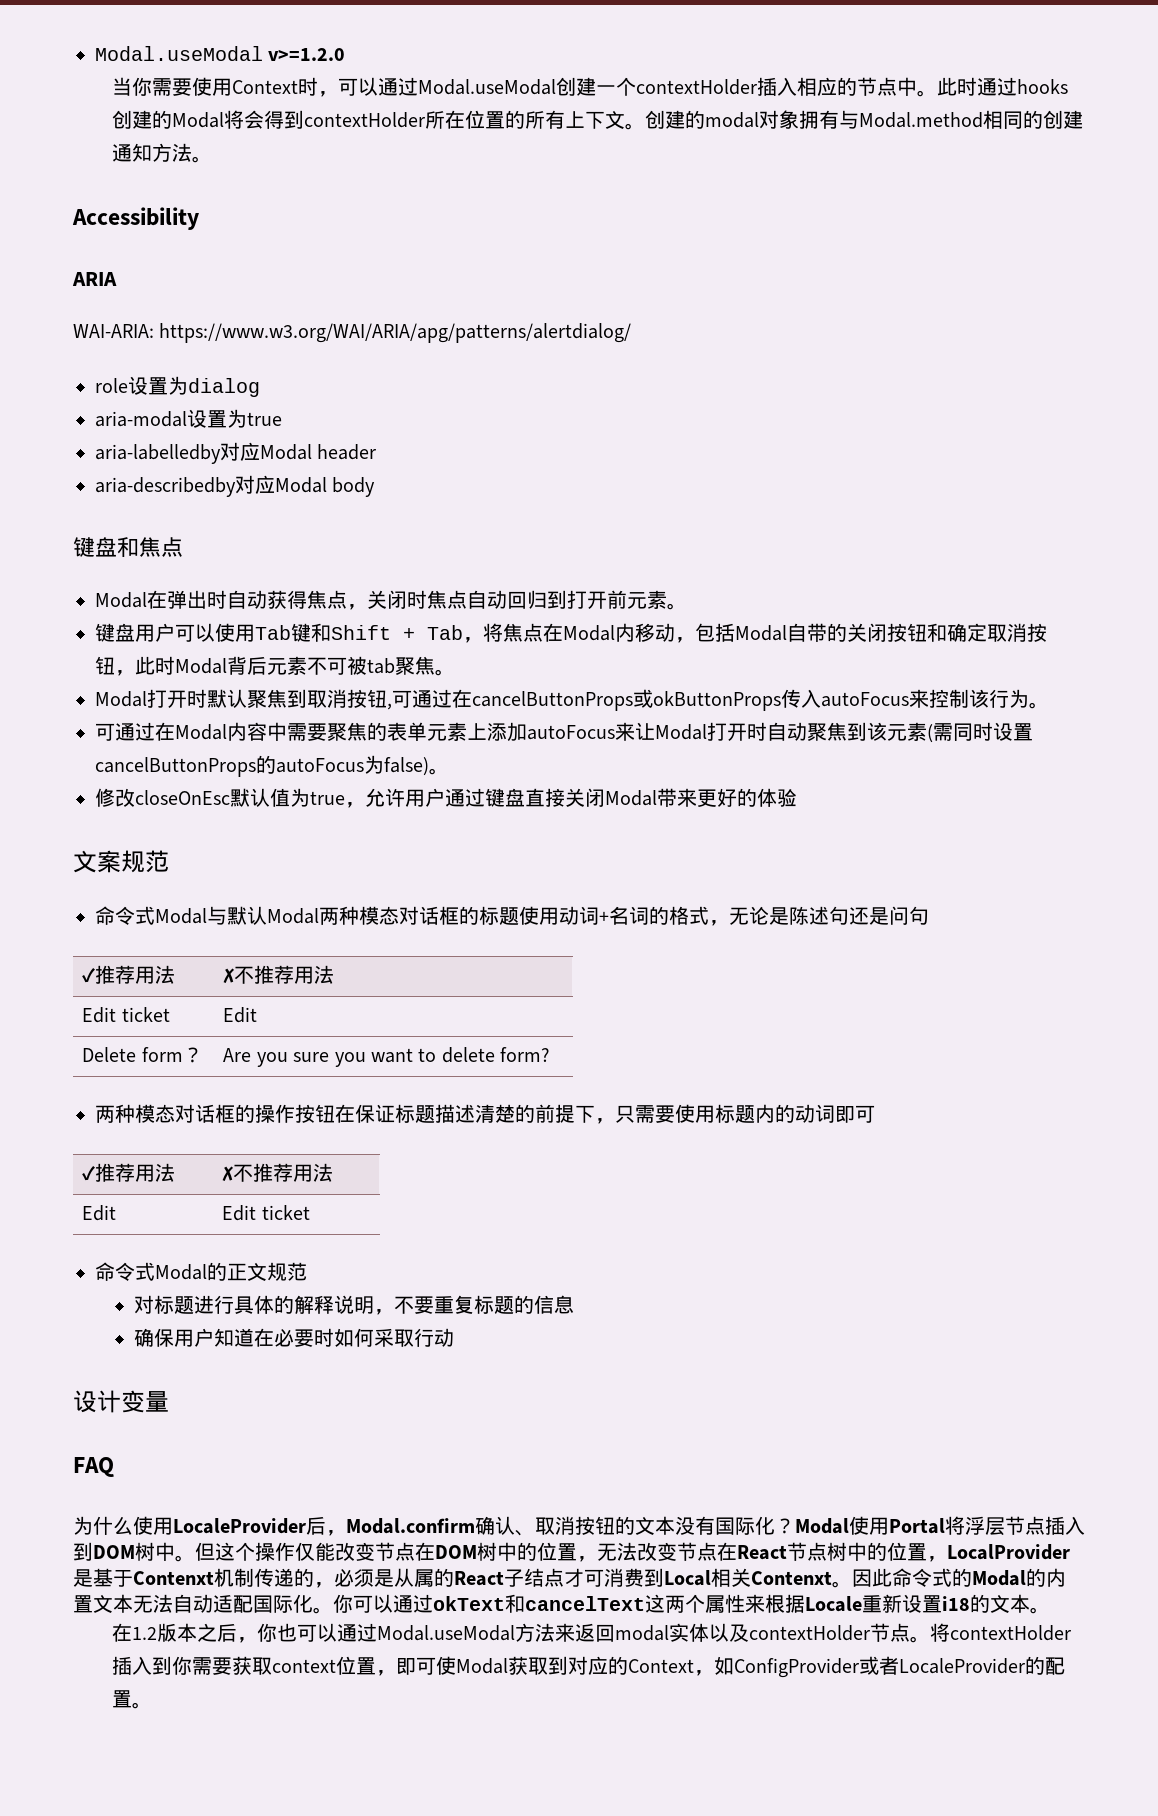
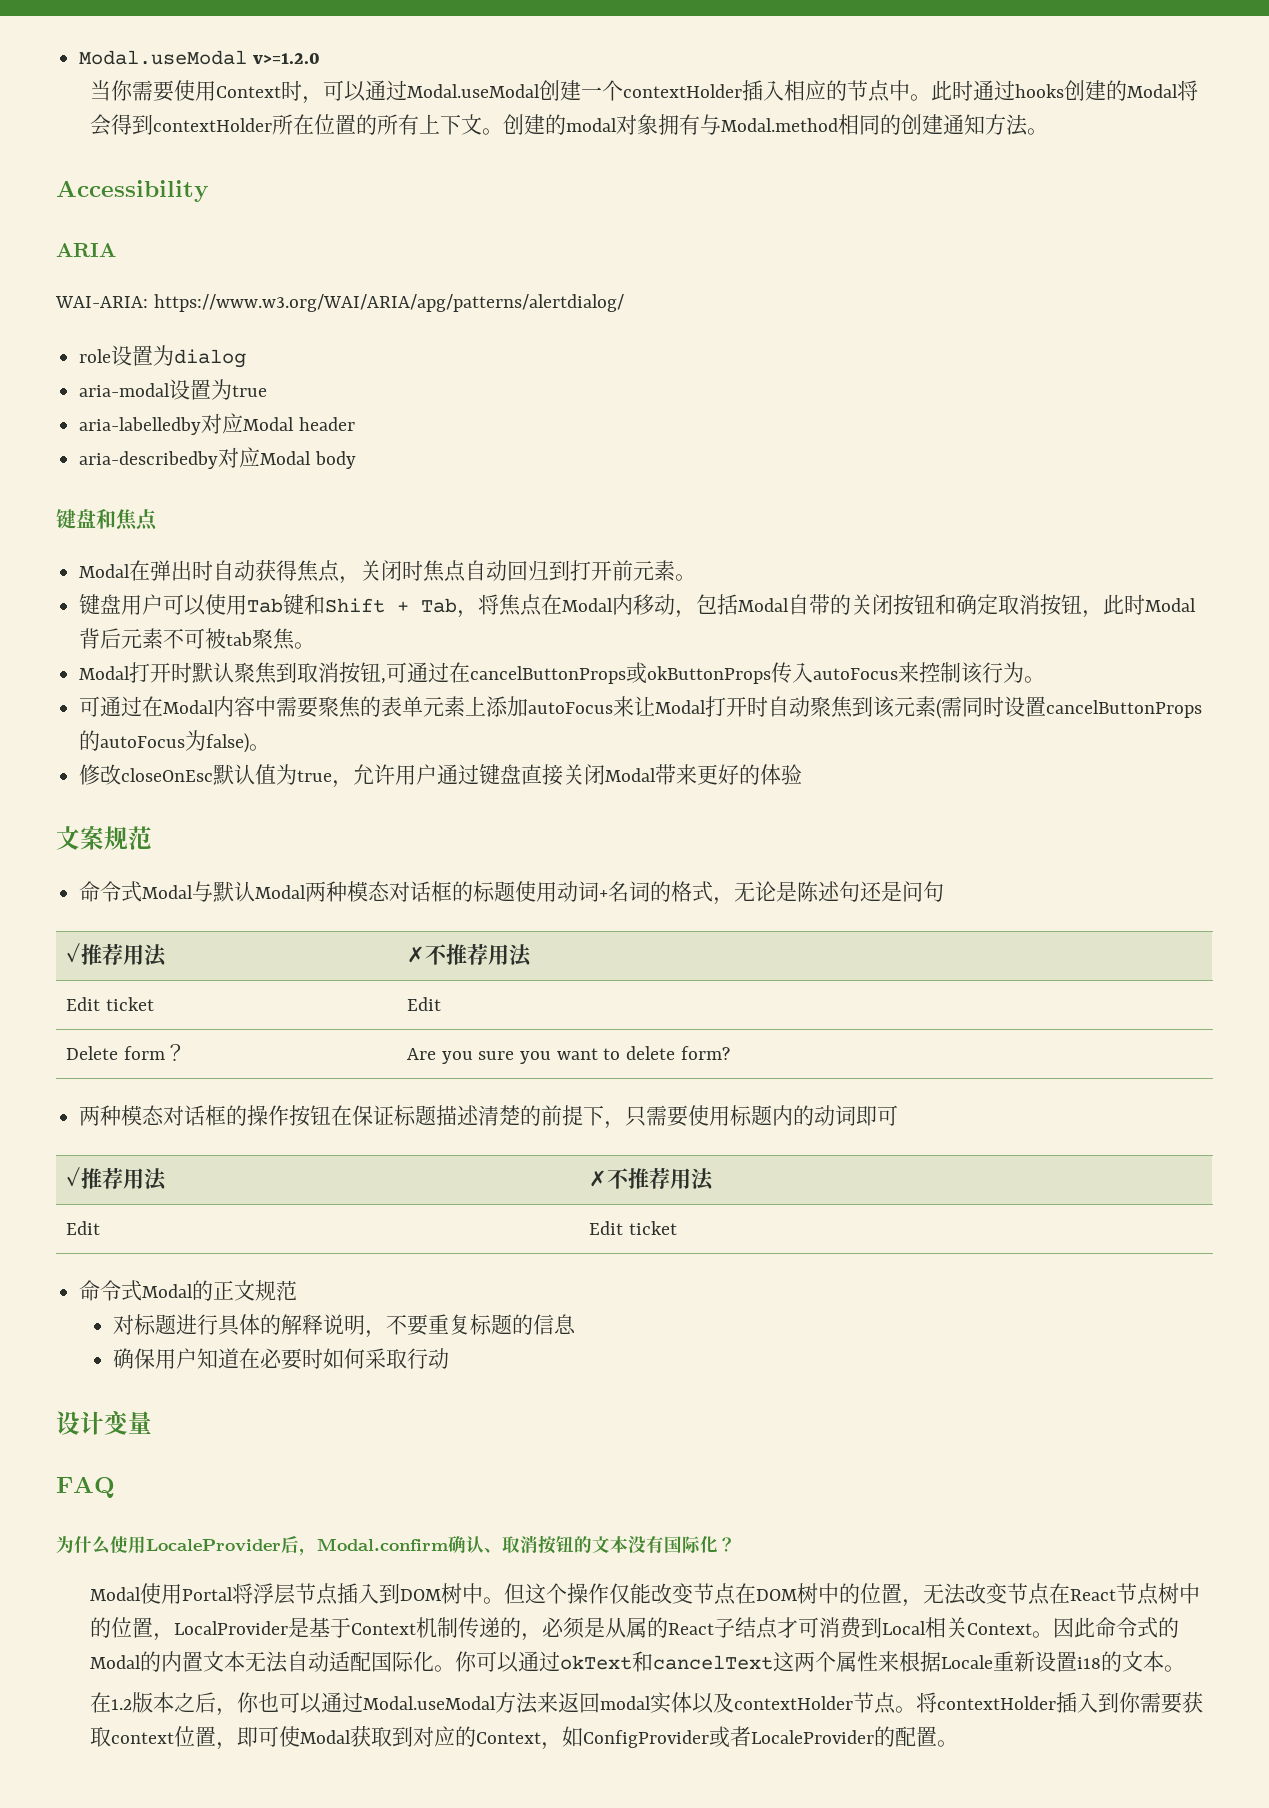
(795, 1526) none -> (736, 1544) //
[133,1571,214,1585] Contenxt -> [351,1623,417,1635] Context
[751,1571,832,1585] Contenxt -> [967,1623,1033,1635] Context

